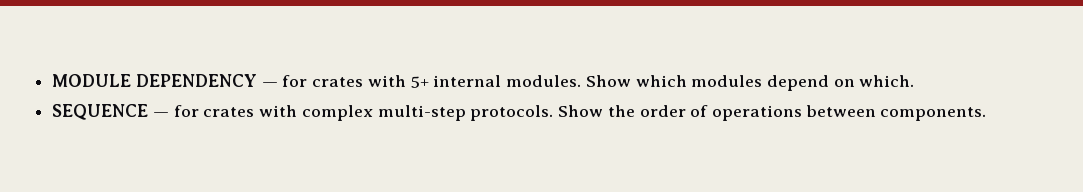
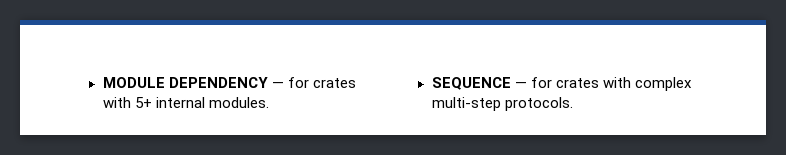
[585,75,915,91] Show which modules depend on which. -> (269, 102) none
[558,105,987,121] Show the order of operations between components. -> (573, 104) none

